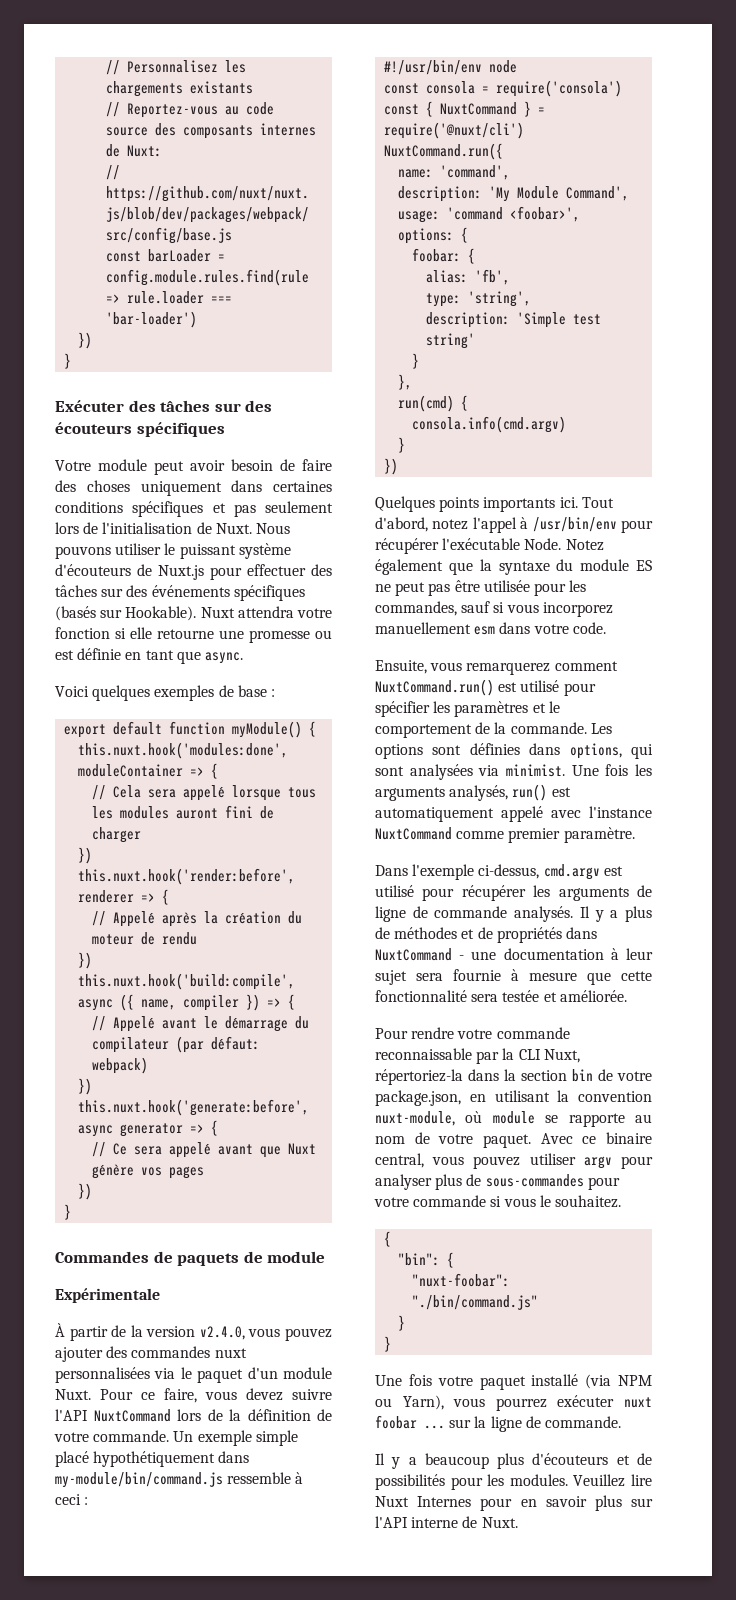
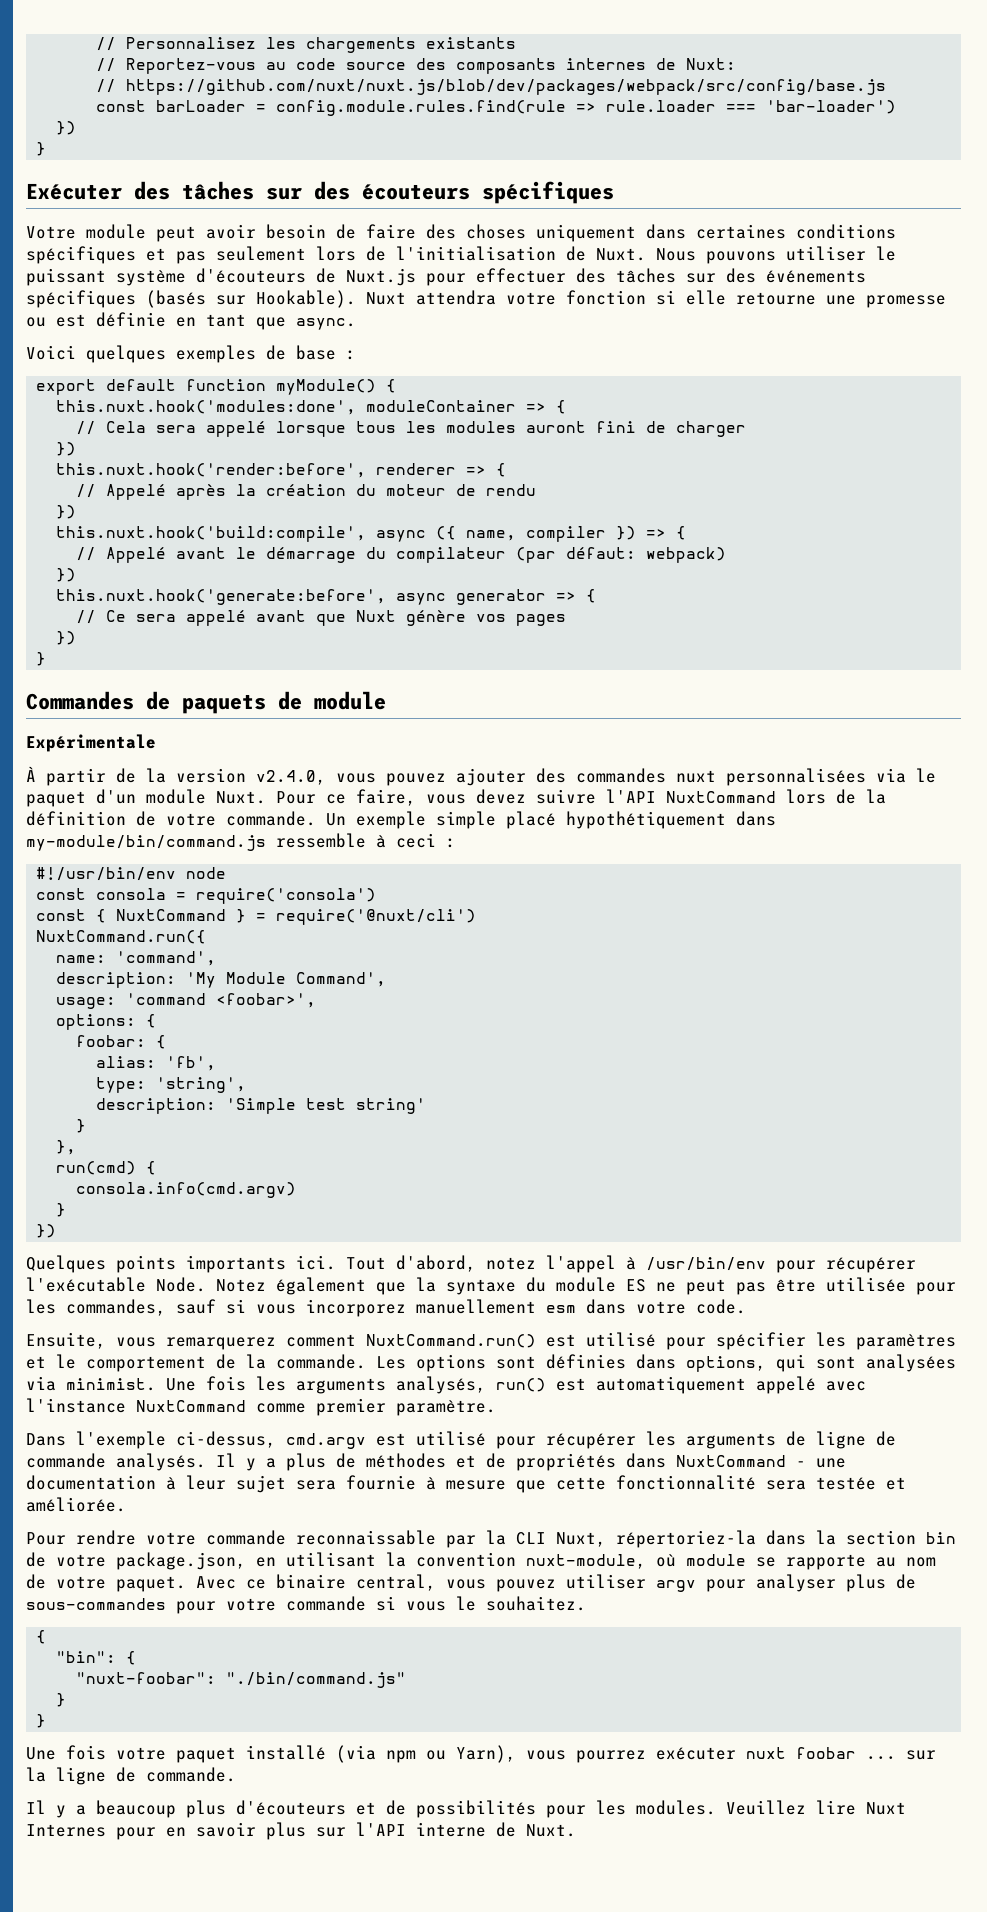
[618,1375,652,1386] NPM -> [386,1750,416,1763] npm

